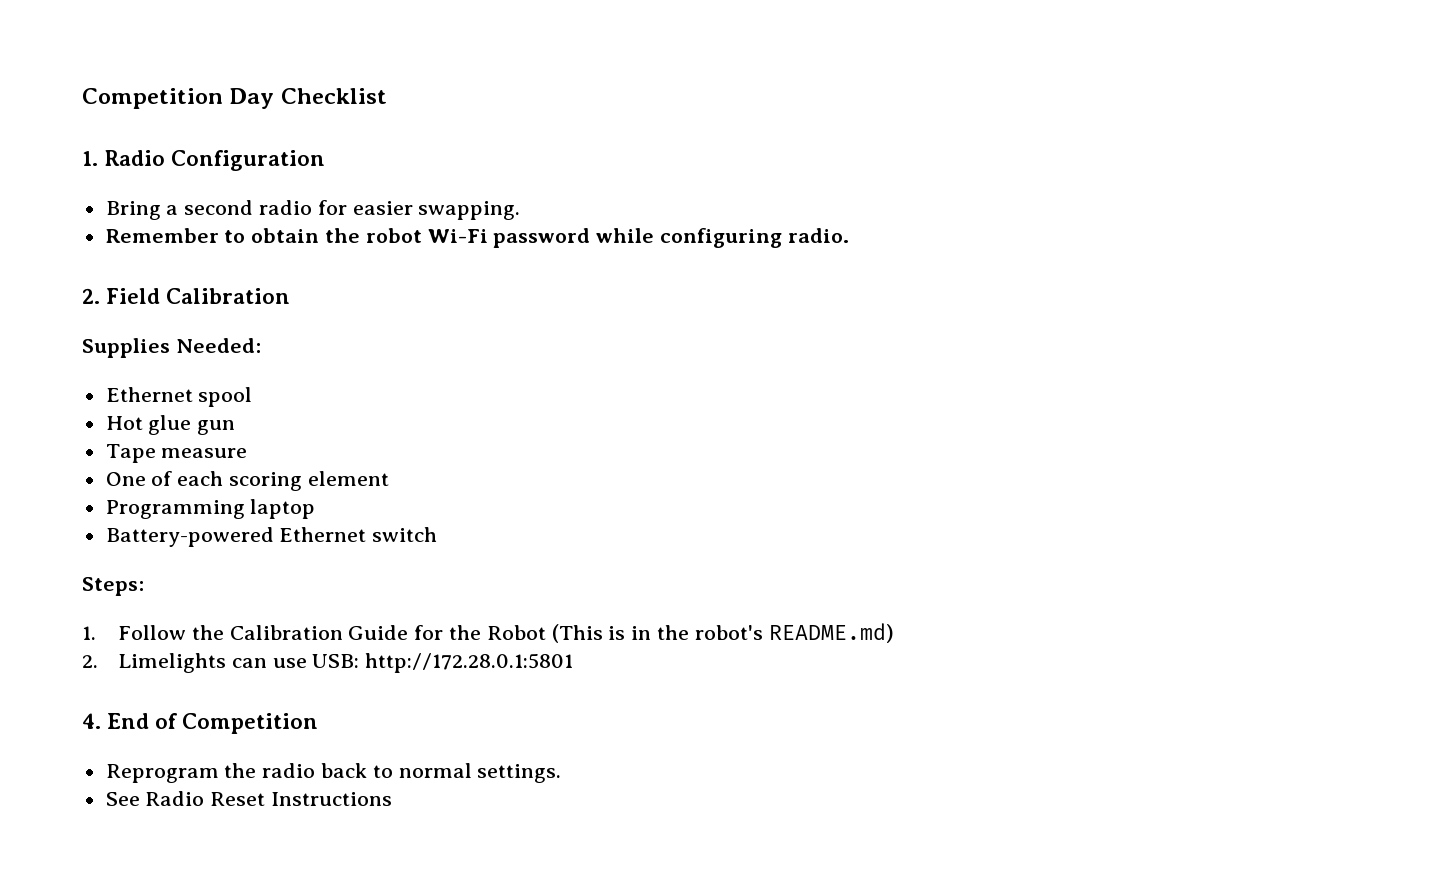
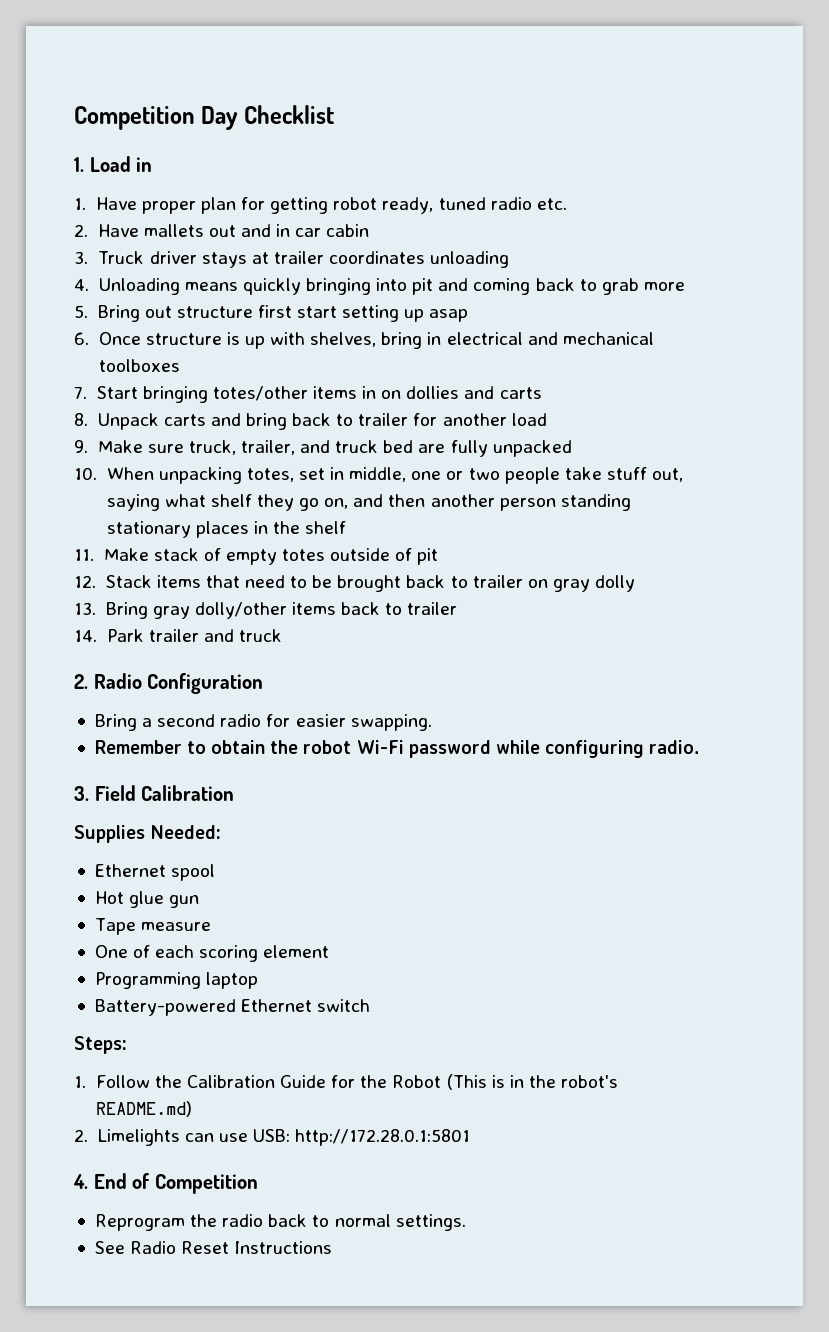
(98, 158) none -> [89,156,153,172] [74,197,567,214] [74,224,370,237] [74,251,510,268] [74,278,685,295] [74,305,469,322] [74,332,654,349] [98,359,180,372] [74,386,542,403] [74,413,547,430] [74,440,572,457] [74,467,684,484] [106,494,631,511] [106,521,347,538] [74,548,439,565] [74,575,636,592] [74,602,458,619] [74,629,282,642] [74,674,88,689] Load in // 1. Have proper plan for getting robot ready, tuned radio etc. // 2. Have mallets out and in car cabin // 3. Truck driver stays at trailer coordinates unloading // 4. Unloading means quickly bringing into pit and coming back to grab more // 5. Bring out structure first start setting up asap // 6. Once structure is up with shelves, bring in electrical and mechanical toolboxes // 7. Start bringing totes/other items in on dollies and carts // 8. Unpack carts and bring back to trailer for another load // 9. Make sure truck, trailer, and truck bed are fully unpacked // 10. When unpacking totes, set in middle, one or two people take stuff out, saying what shelf they go on, and then another person standing stationary places in the shelf // 11. Make stack of empty totes outside of pit // 12. Stack items that need to be brought back to trailer on gray dolly // 13. Bring gray dolly/other items back to trailer // 14. Park trailer and truck // 2.
[82,288,100,304] 2. -> [74,786,89,801] 3.

